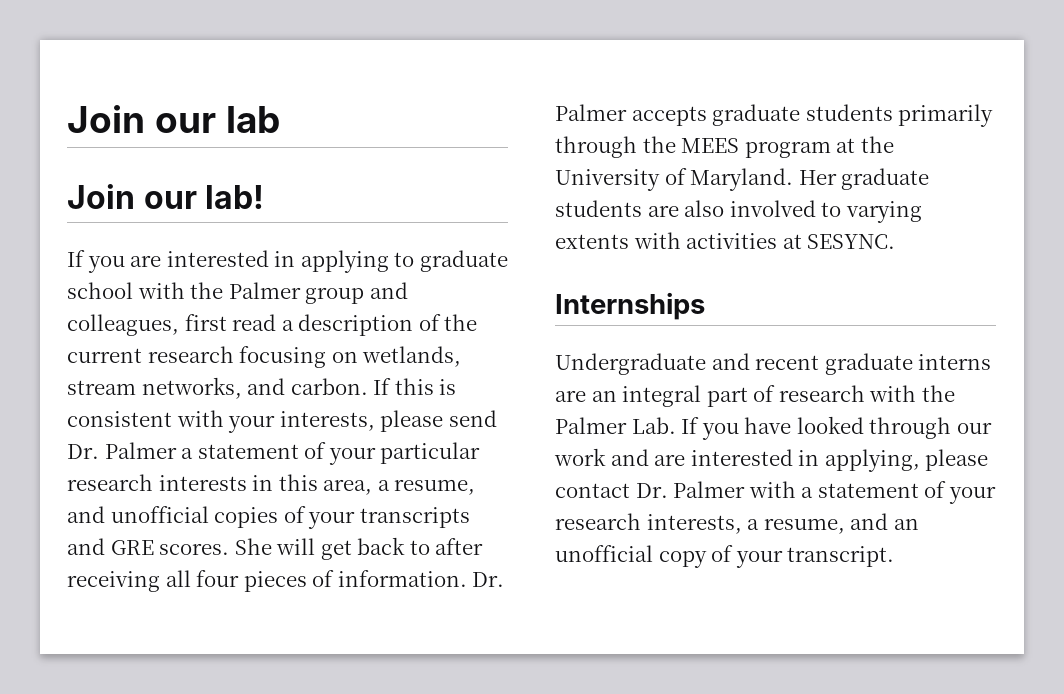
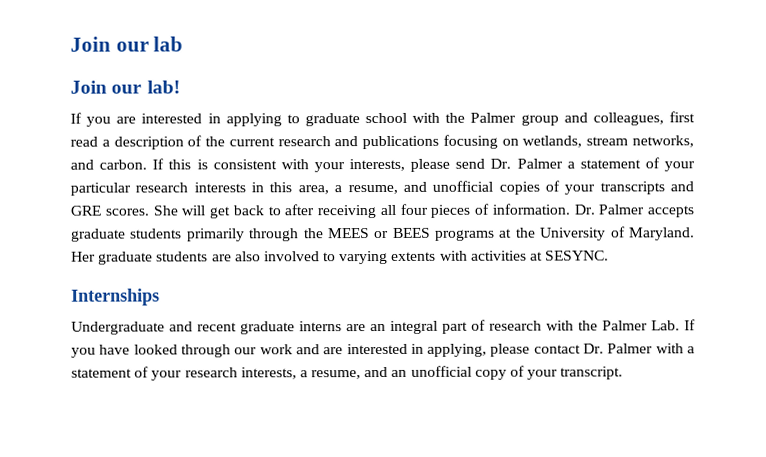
(234, 354) none -> [334,135,440,150] and publications
[744,141,831,158] program -> [374,227,496,241] or BEES programs

